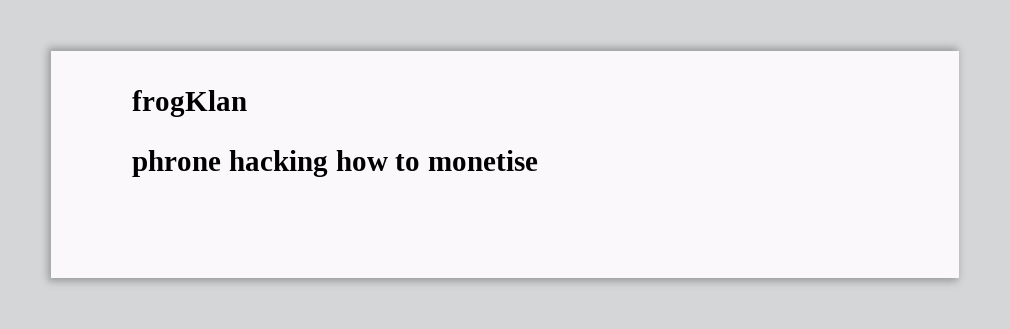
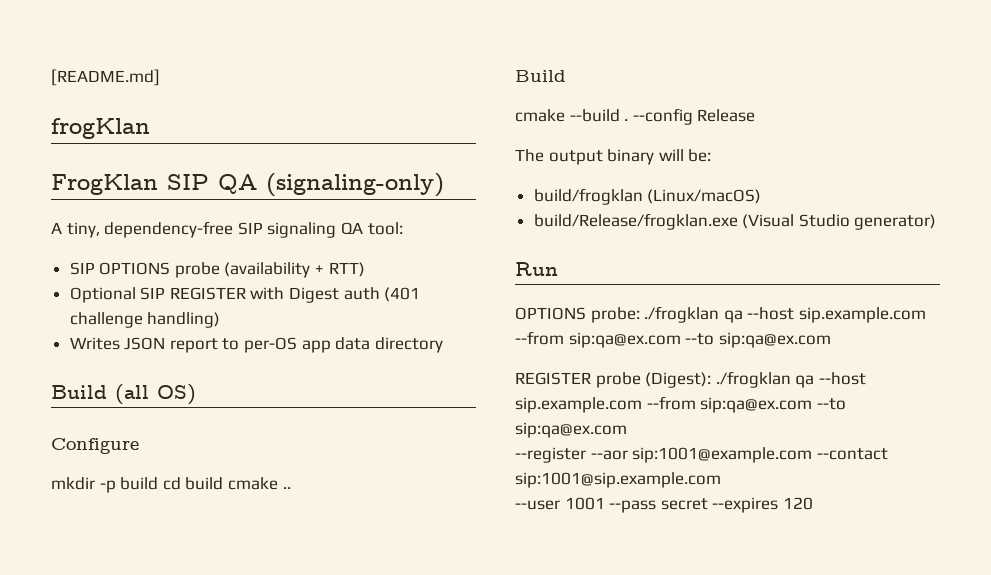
(132, 103) none -> [51,69,160,86] [README.md] //
[132,150,539,177] phrone hacking how to monetise -> [51,173,444,197] [51,221,403,238] [69,262,365,278] [69,287,421,303] [69,312,221,328] [69,337,443,353] [51,384,196,405] [51,438,139,454] [51,477,291,493] [515,70,566,82] [515,108,756,125] [515,149,712,165] [533,188,762,205] [533,213,937,230] [515,262,558,276] [515,306,926,323] [515,331,831,348] [515,371,866,388] [515,396,846,413] [515,422,627,438] [515,447,888,463] [515,472,721,488] [515,497,813,513] FrogKlan SIP QA (signaling-only) // A tiny, dependency-free SIP signaling QA tool: // SIP OPTIONS probe (availability + RTT) // Optional SIP REGISTER with Digest auth (401 challenge handling) // Writes JSON report to per-OS app data directory // Build (all OS) // Configure // mkdir -p build cd build cmake .. // Build // cmake --build . --config Release // The output binary will be: // build/frogklan (Linux/macOS) // build/Release/frogklan.exe (Visual Studio generator) // Run // OPTIONS probe: ./frogklan qa --host sip.example.com --from sip:qa@ex.com --to sip:qa@ex.com // REGISTER probe (Digest): ./frogklan qa --host sip.example.com --from sip:qa@ex.com --to sip:qa@ex.com // --register --aor sip:1001@example.com --contact sip:1001@sip.example.com // --user 1001 --pass secret --expires 120

